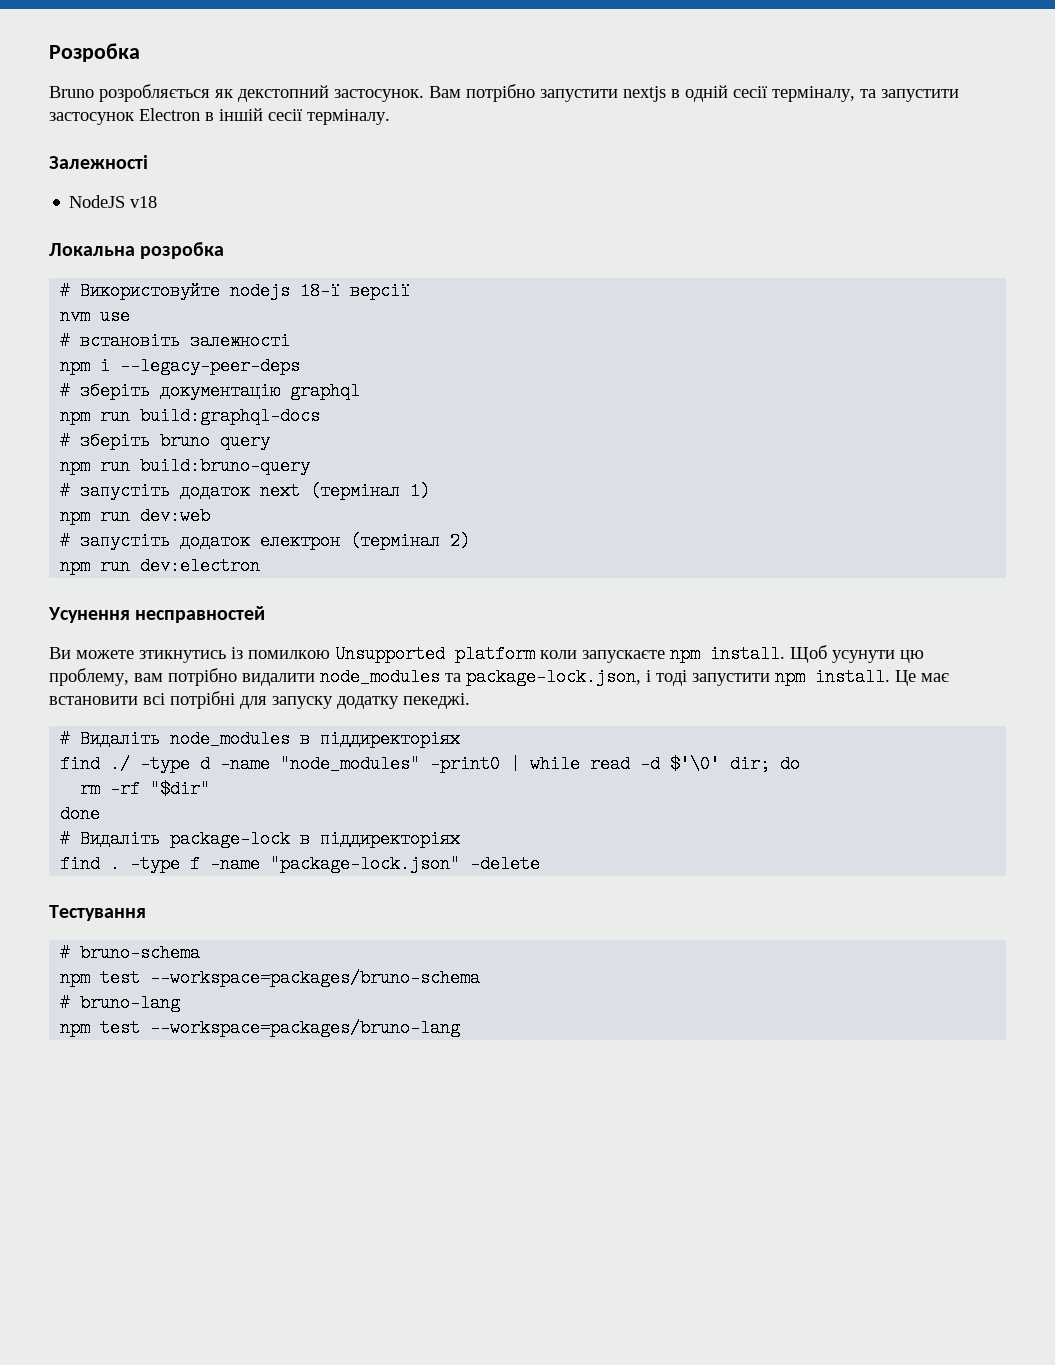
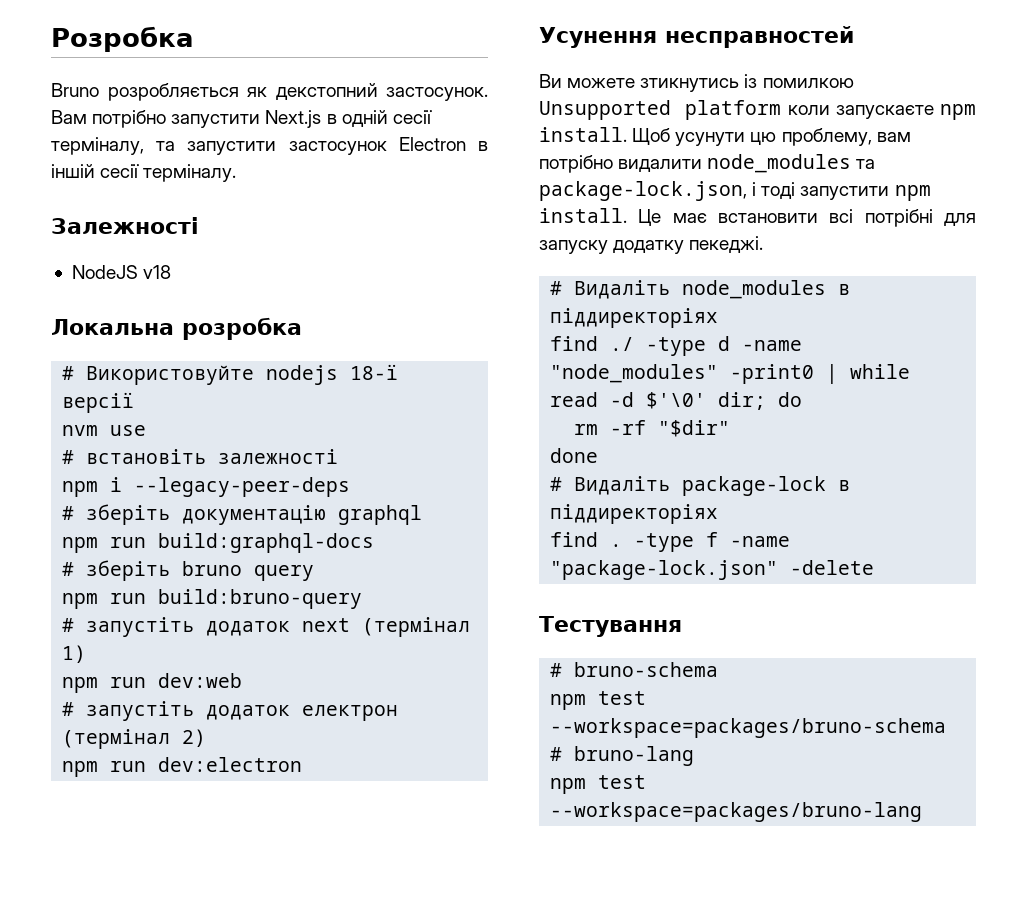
[623,86,666,102] nextjs -> [265,110,322,128] Next.js

